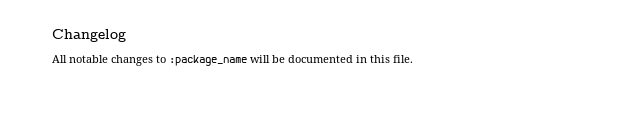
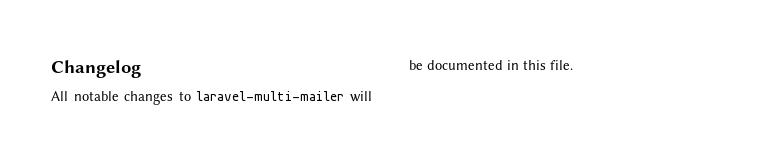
[169,55,247,66] :package_name -> [196,91,345,101] laravel-multi-mailer

